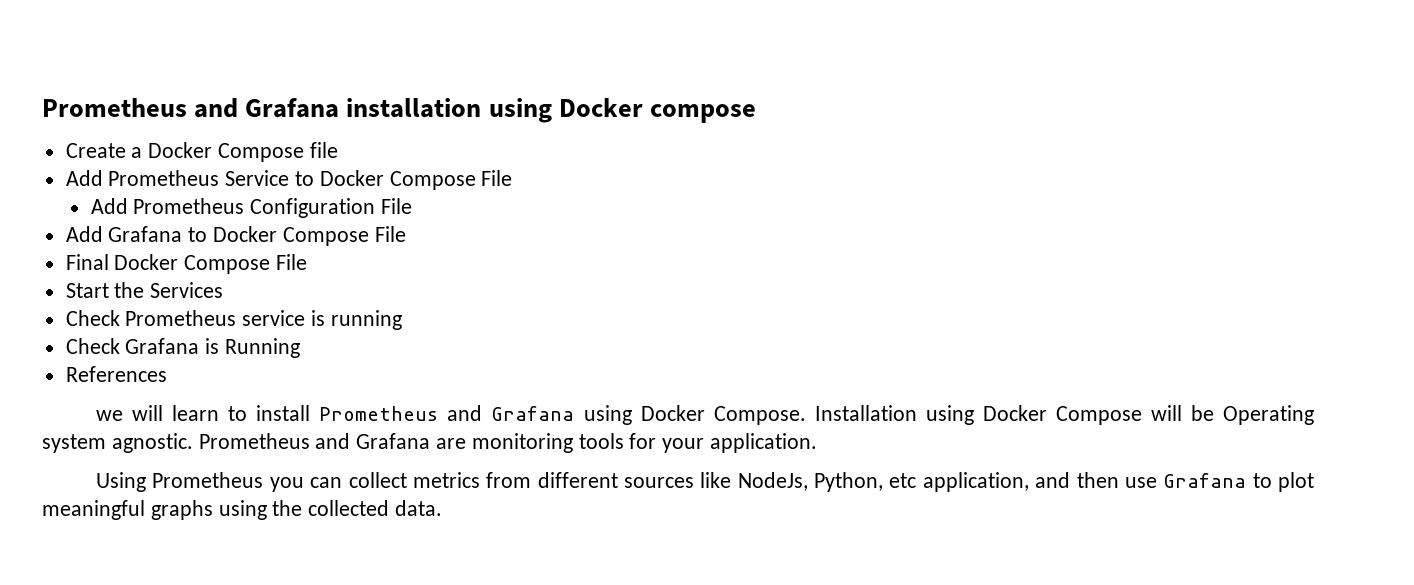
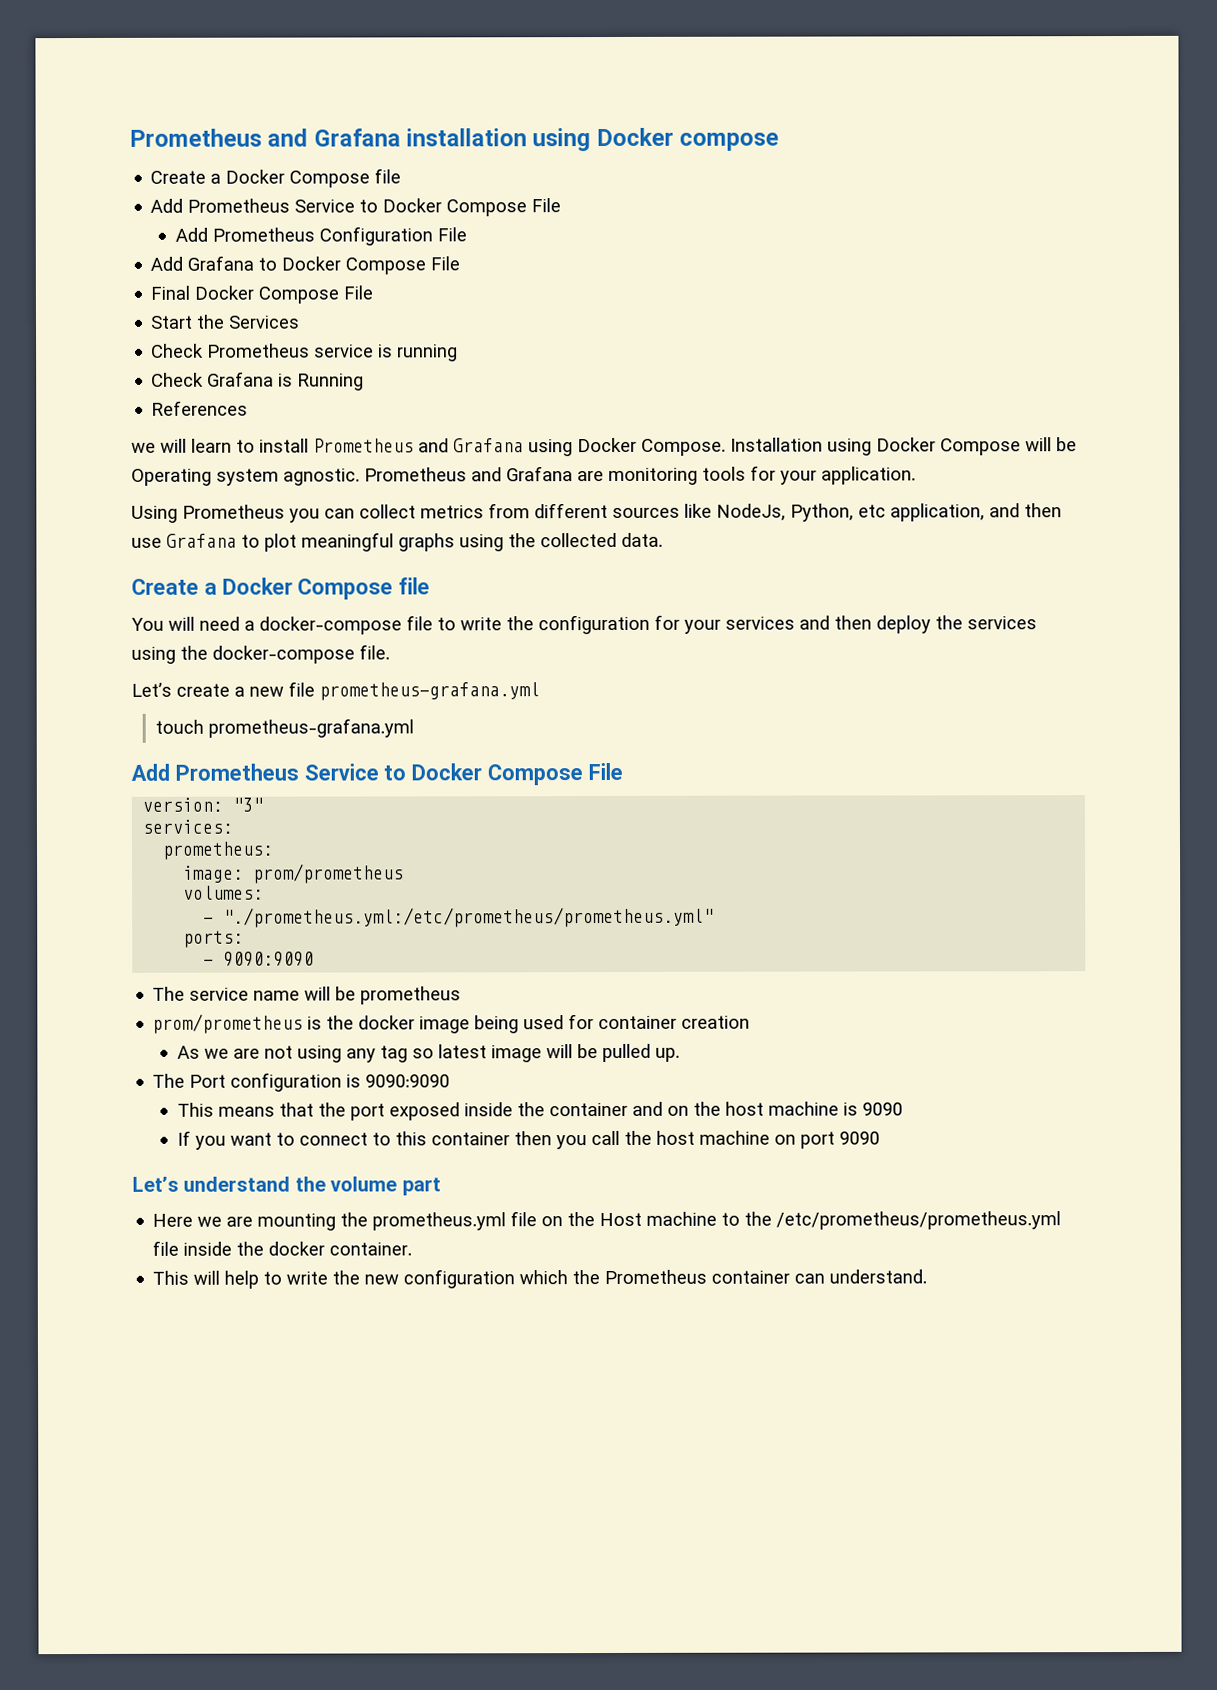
(443, 508) none -> [131,577,431,600] [131,614,1037,635] [131,644,390,664] [131,681,540,701] [155,718,415,738] [131,762,623,786] [142,797,264,812] [142,819,234,834] [162,841,275,860] [183,863,405,884] [183,885,265,900] [203,906,715,928] [183,930,245,948] [203,951,315,967] [152,986,462,1005] [152,1013,751,1034] [176,1043,680,1063] [152,1072,451,1092] [176,1101,903,1121] [176,1130,880,1150] [132,1176,441,1196] [152,1211,1062,1231] [152,1240,413,1256] [152,1269,928,1289] // Create a Docker Compose file // You will need a docker-compose file to write the configuration for your services and then deploy the services using the docker-compose file. // Let’s create a new file prometheus-grafana.yml // touch prometheus-grafana.yml // Add Prometheus Service to Docker Compose File // version: "3" // services: // prometheus: // image: prom/prometheus // volumes: // - "./prometheus.yml:/etc/prometheus/prometheus.yml" // ports: // - 9090:9090 // The service name will be prometheus // prom/prometheus is the docker image being used for container creation // As we are not using any tag so latest image will be pulled up. // The Port configuration is 9090:9090 // This means that the port exposed inside the container and on the host machine is 9090 // If you want to connect to this container then you call the host machine on port 9090 // Let’s understand the volume part // Here we are mounting the prometheus.yml file on the Host machine to the /etc/prometheus/prometheus.yml file inside the docker container. // This will help to write the new configuration which the Prometheus container can understand.

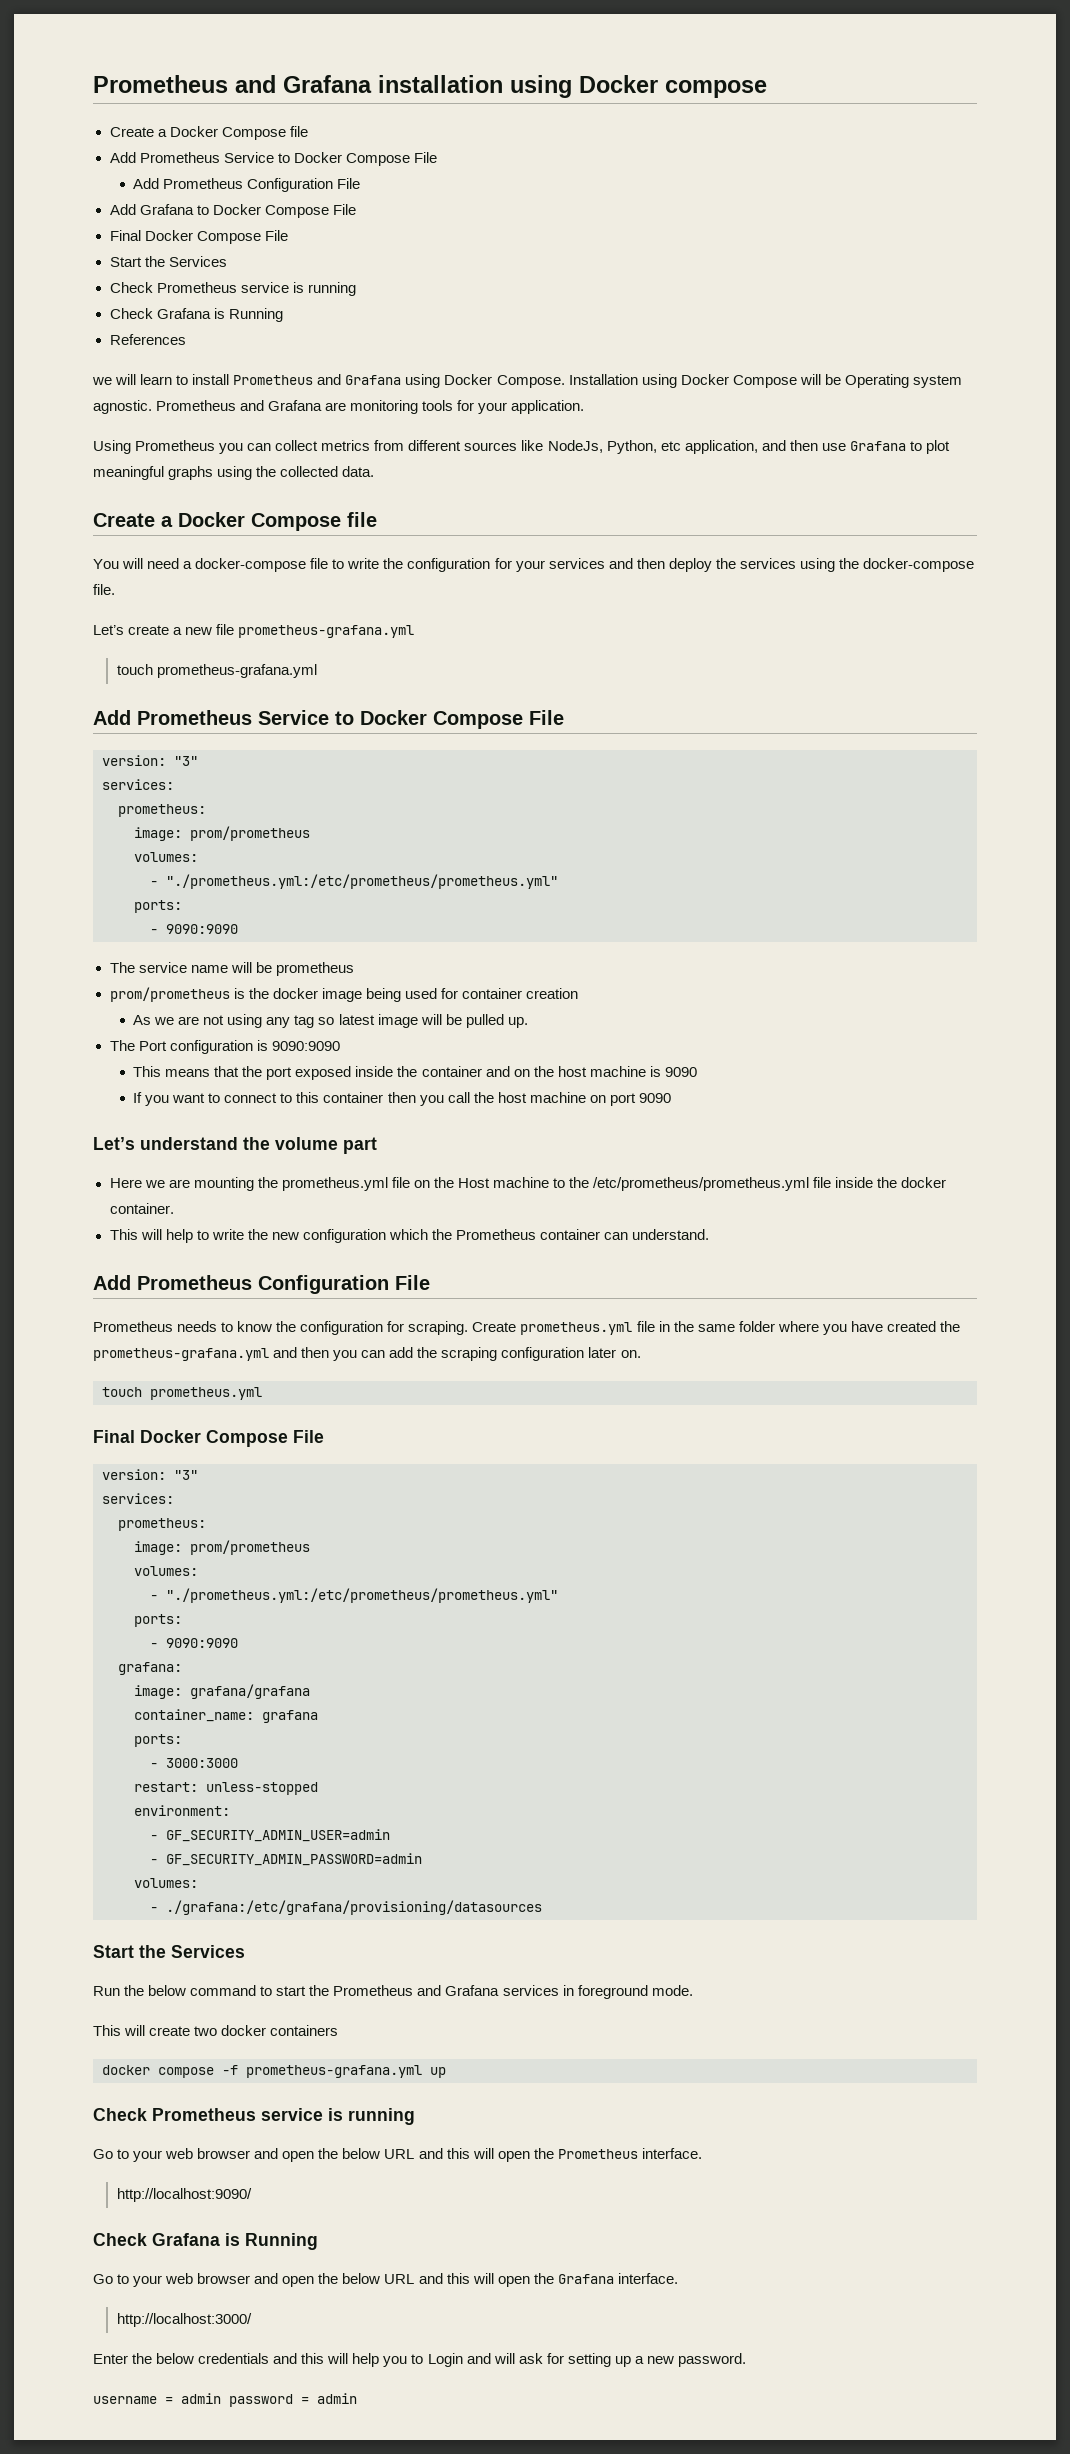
(928, 1276) none -> [93,1275,430,1294] [93,1321,960,1335] [93,1347,641,1361] [102,1387,262,1400] [93,1430,324,1447] [102,1469,198,1480] [102,1493,174,1504] [118,1518,206,1531] [134,1540,310,1555] [134,1566,198,1576] [150,1588,558,1603] [134,1614,182,1627] [150,1638,238,1648] [118,1662,182,1675] [134,1684,310,1699] [134,1709,318,1723] [134,1734,182,1747] [150,1758,238,1768] [134,1782,318,1795] [134,1805,230,1816] [150,1829,390,1842] [150,1853,422,1866] [134,1878,198,1888] [150,1900,542,1915] [93,1945,245,1958] [93,1985,693,1999] [93,2025,339,2036] [102,2065,446,2078] [93,2108,415,2125] [93,2148,702,2162] [116,2188,252,2202] [93,2233,318,2250] [93,2273,678,2287] [116,2313,252,2327] [93,2353,746,2367] [93,2393,357,2407] // Add Prometheus Configuration File // Prometheus needs to know the configuration for scraping. Create prometheus.yml file in the same folder where you have created the prometheus-grafana.yml and then you can add the scraping configuration later on. // touch prometheus.yml // Final Docker Compose File // version: "3" // services: // prometheus: // image: prom/prometheus // volumes: // - "./prometheus.yml:/etc/prometheus/prometheus.yml" // ports: // - 9090:9090 // grafana: // image: grafana/grafana // container_name: grafana // ports: // - 3000:3000 // restart: unless-stopped // environment: // - GF_SECURITY_ADMIN_USER=admin // - GF_SECURITY_ADMIN_PASSWORD=admin // volumes: // - ./grafana:/etc/grafana/provisioning/datasources // Start the Services // Run the below command to start the Prometheus and Grafana services in foreground mode. // This will create two docker containers // docker compose -f prometheus-grafana.yml up // Check Prometheus service is running // Go to your web browser and open the below URL and this will open the Prometheus interface. // http://localhost:9090/ // Check Grafana is Running // Go to your web browser and open the below URL and this will open the Grafana interface. // http://localhost:3000/ // Enter the below credentials and this will help you to Login and will ask for setting up a new password. // username = admin password = admin

